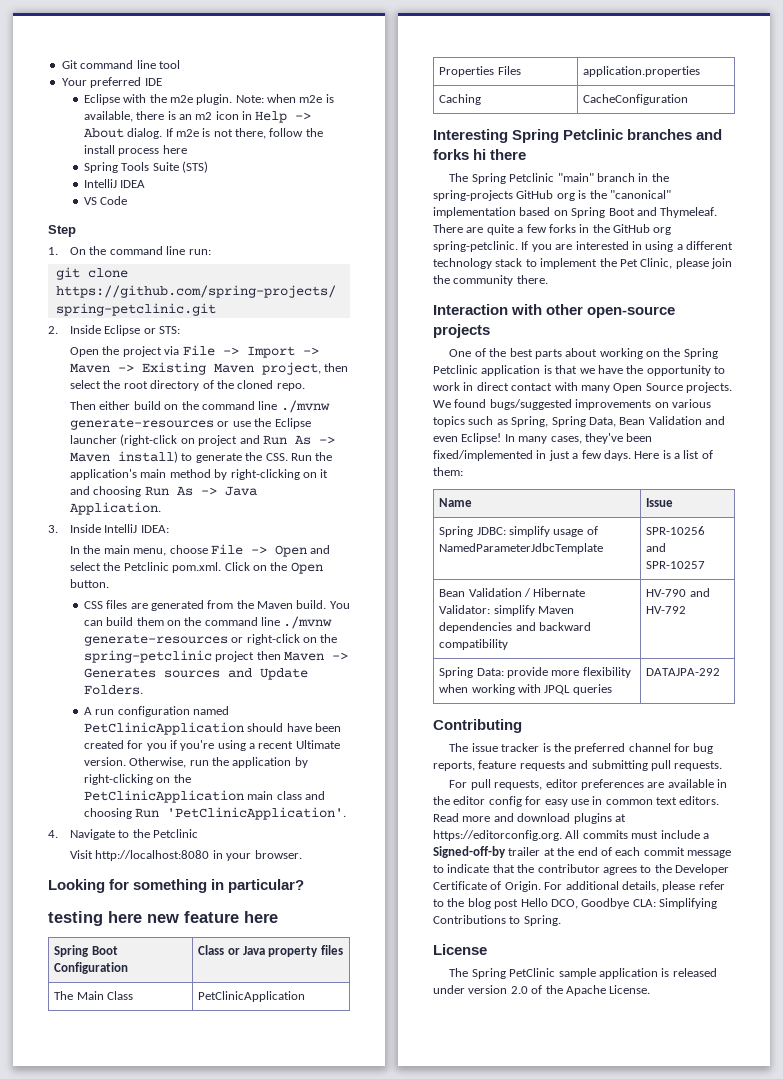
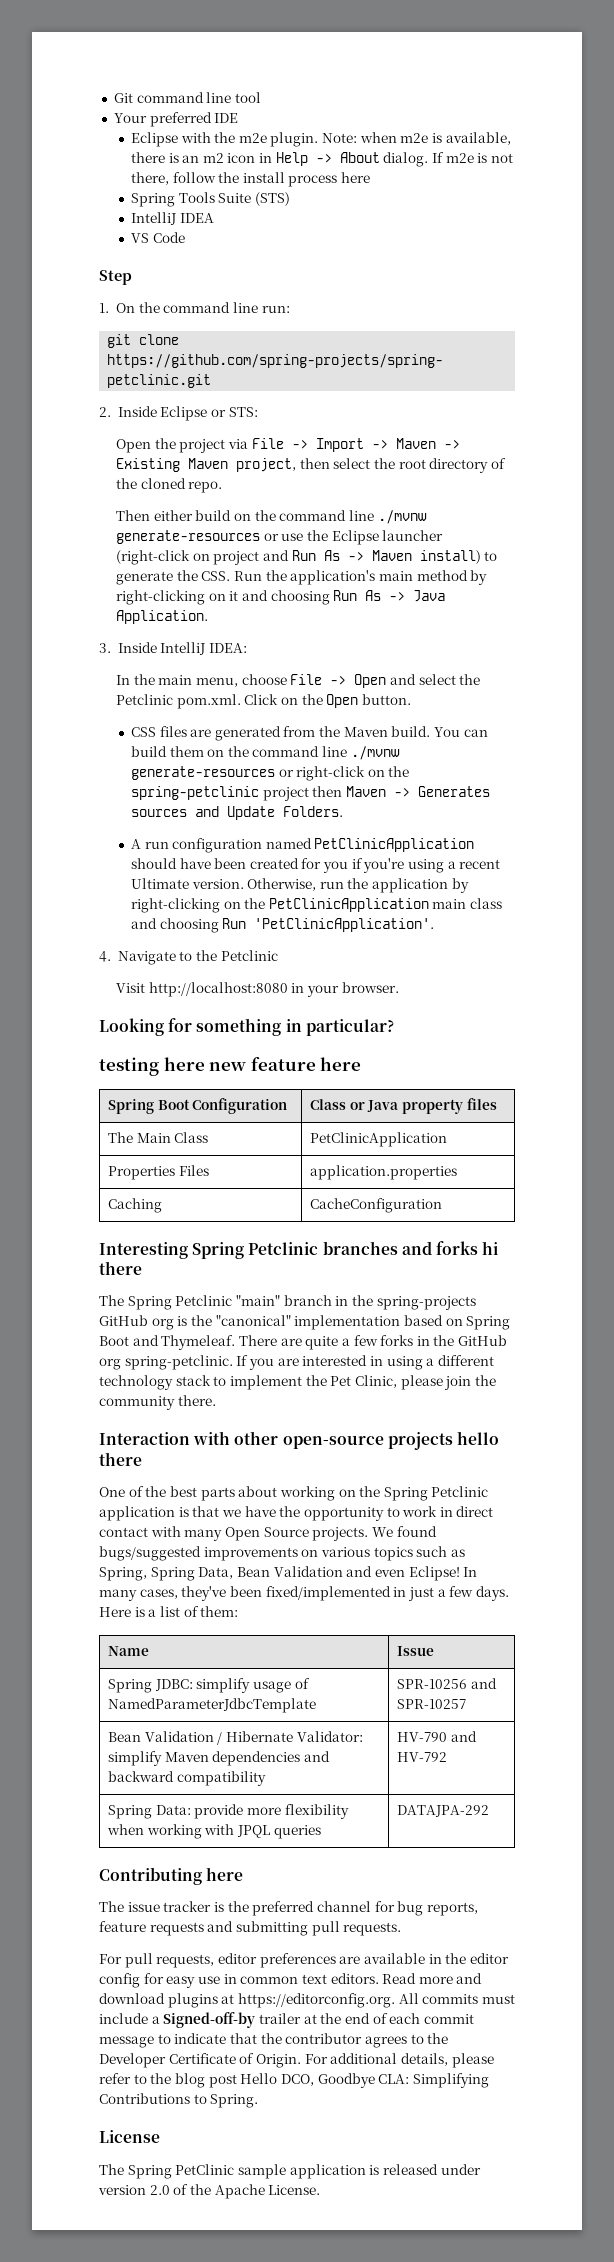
(490, 331) none -> [456,1431,499,1445] [99,1452,142,1466] hello there
(522, 726) none -> [206,1867,244,1881] here

